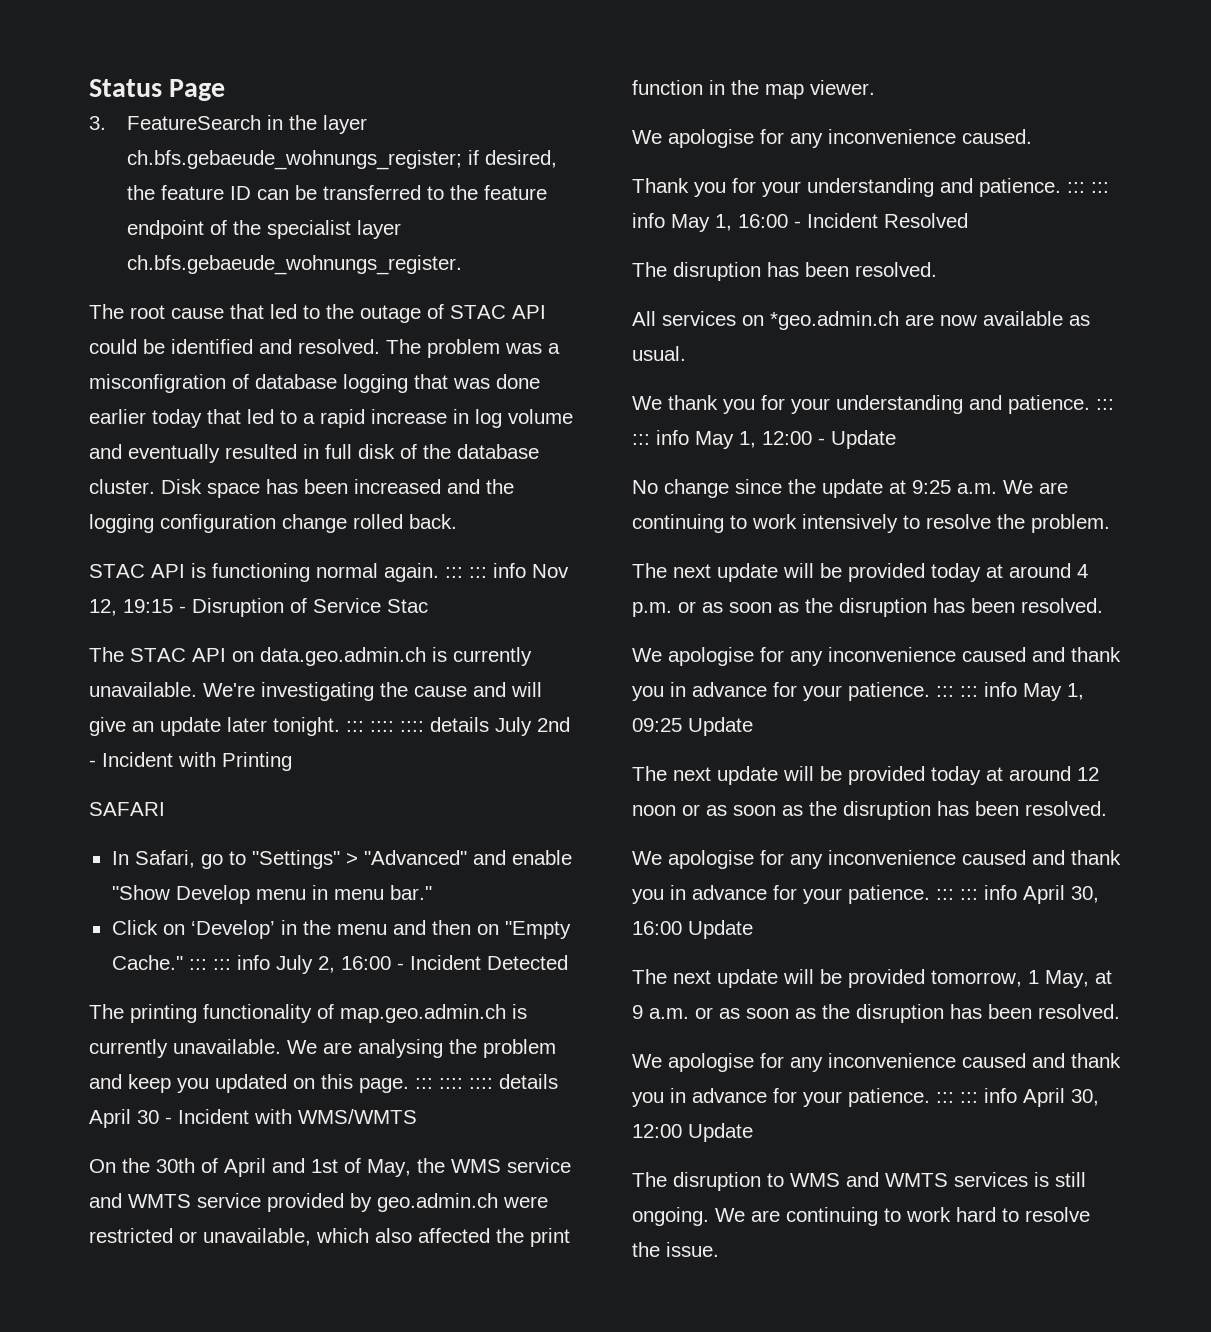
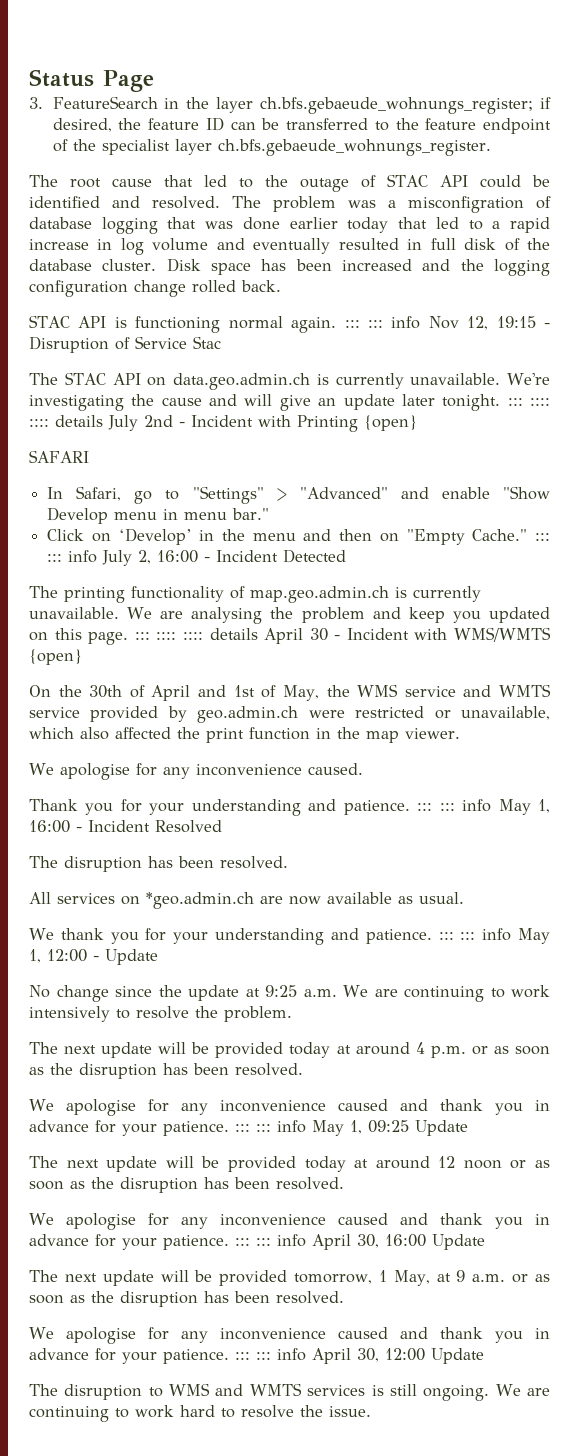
(292, 761) none -> [364,415,417,431] {open}
(417, 1116) none -> [29,649,82,665] {open}

